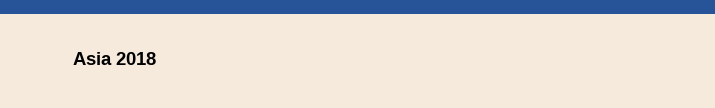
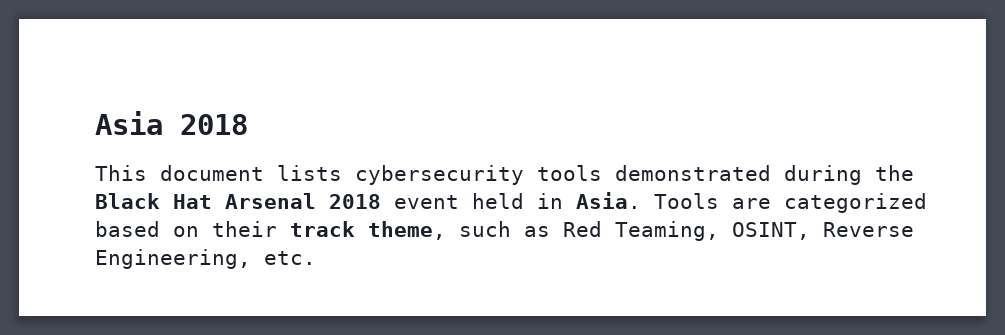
(156, 58) none -> [95,165,914,185] [95,192,927,213] [95,221,914,241] [95,249,316,269] // This document lists cybersecurity tools demonstrated during the Black Hat Arsenal 2018 event held in Asia. Tools are categorized based on their track theme, such as Red Teaming, OSINT, Reverse Engineering, etc.

